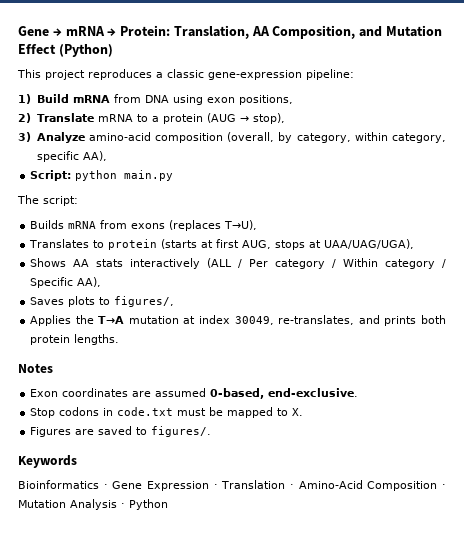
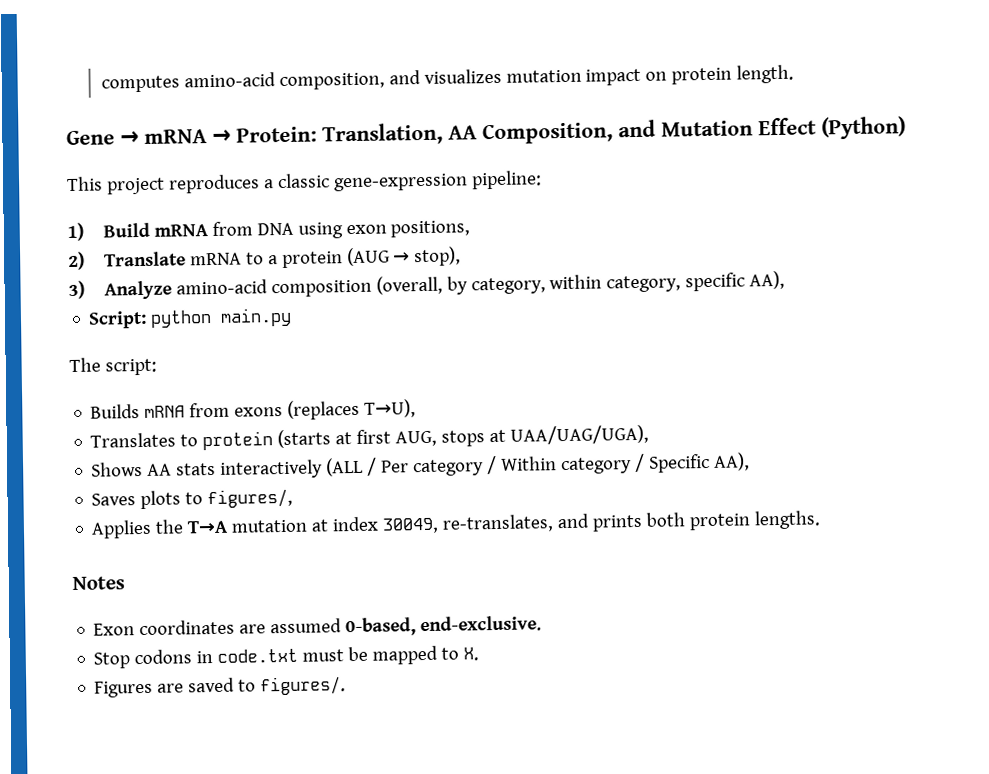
(18, 31) none -> [100,64,795,93] computes amino-acid composition, and visualizes mutation impact on protein length. //
[18,455,77,468] [18,480,446,491] [18,499,168,510] // Keywords // Bioinformatics · Gene Expression · Translation · Amino-Acid Composition · Mutation Analysis · Python -> (347, 686) none

